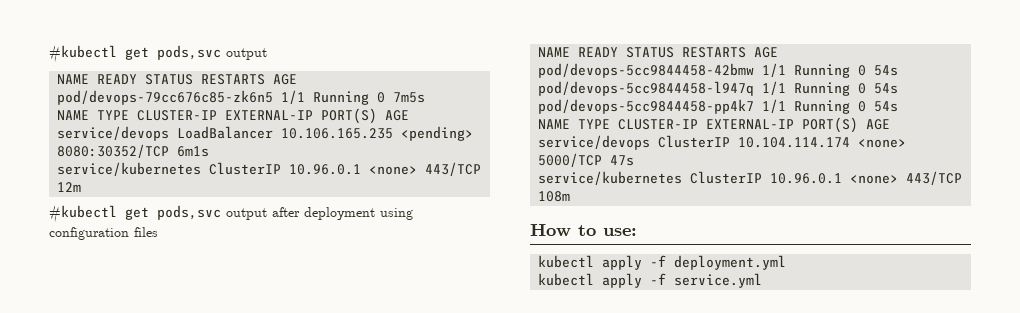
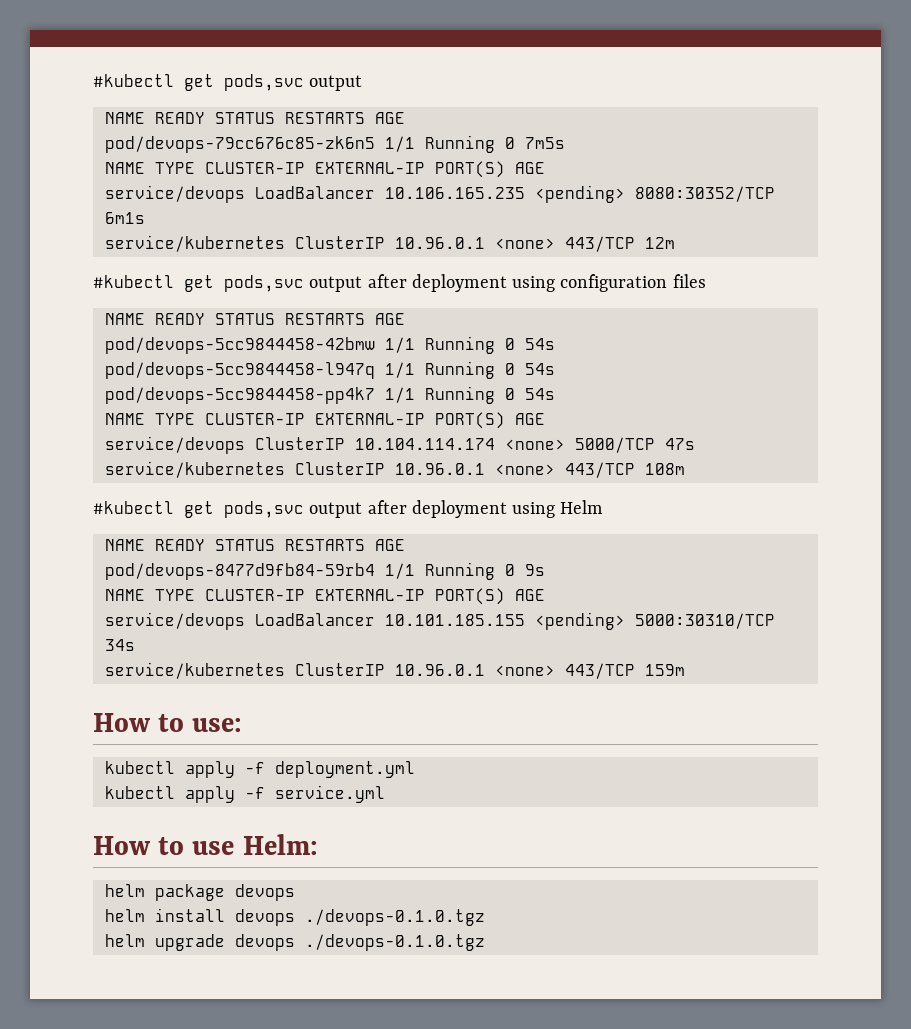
(571, 196) none -> [93,500,604,518] [104,539,405,551] [104,562,545,580] [104,588,545,605] [104,612,775,630] [104,639,135,651] [104,662,685,679] // #kubectl get pods,svc output after deployment using Helm // NAME READY STATUS RESTARTS AGE // pod/devops-8477d9fb84-59rb4 1/1 Running 0 9s // NAME TYPE CLUSTER-IP EXTERNAL-IP PORT(S) AGE // service/devops LoadBalancer 10.101.185.155 <pending> 5000:30310/TCP 34s // service/kubernetes ClusterIP 10.96.0.1 <none> 443/TCP 159m
(763, 280) none -> [93,834,318,855] [104,884,295,901] [104,908,485,926] [104,934,485,951] // How to use Helm: // helm package devops // helm install devops ./devops-0.1.0.tgz // helm upgrade devops ./devops-0.1.0.tgz

